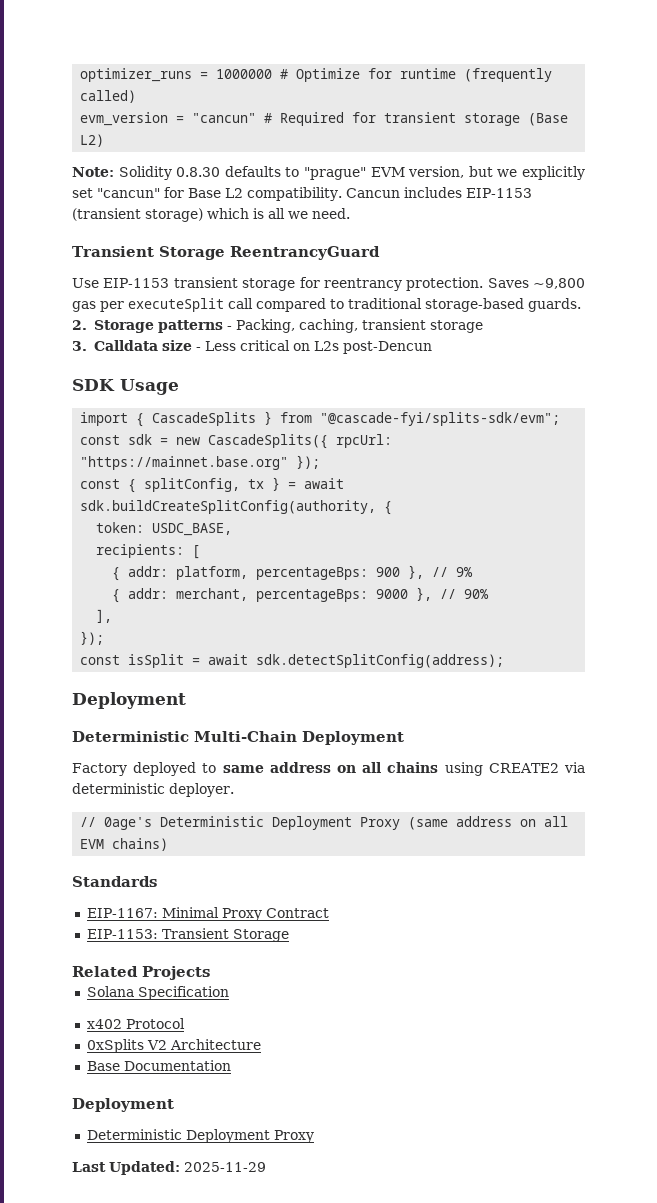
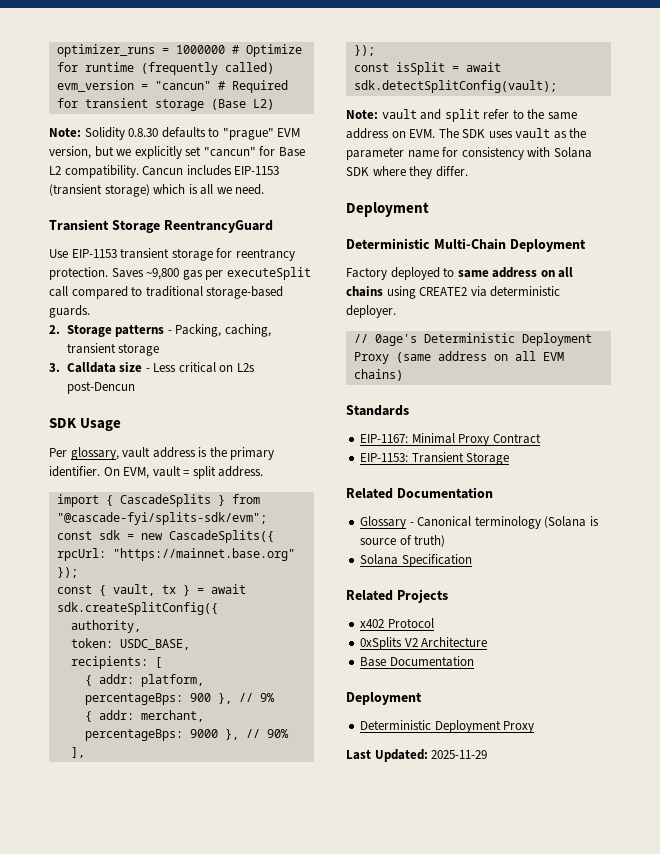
(179, 387) none -> [49,447,275,460] [49,466,264,479] // Per glossary, vault address is the primary identifier. On EVM, vault = split address.
[144,478,241,492] splitConfig, -> [112,584,155,596] vault,
[80,500,393,515] sdk.buildCreateSplitConfig(authority, { -> [56,602,218,615] [70,620,141,633] sdk.createSplitConfig({ // authority,
[256,654,505,668] sdk.detectSplitConfig(address); -> [353,80,557,93] [346,109,577,122] [346,128,587,139] [346,147,592,160] [346,166,468,179] sdk.detectSplitConfig(vault); // Note: vault and split refer to the same address on EVM. The SDK uses vault as the parameter name for consistency with Solana SDK where they differ.
[142,966,210,980] Projects -> [396,487,493,499] [360,516,599,529] [360,535,446,547] Documentation // Glossary - Canonical terminology (Solana is source of truth)
(229, 993) none -> [346,589,448,603] // Related Projects

